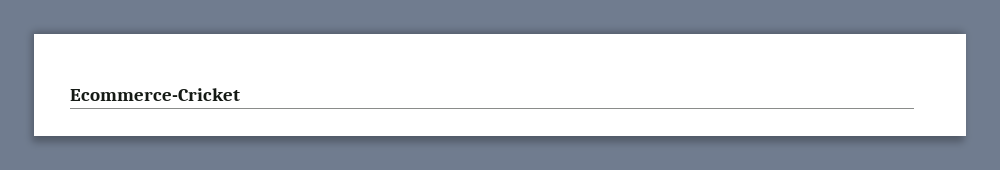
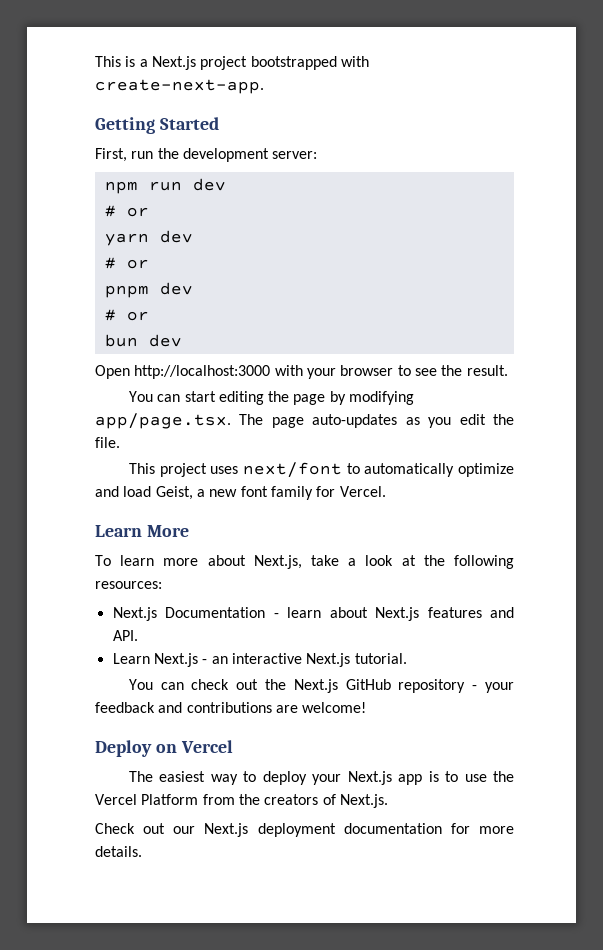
[70,88,240,101] Ecommerce-Cricket -> [95,56,369,70] [95,79,264,94] [95,117,219,134] [95,148,318,162] [104,178,226,194] [104,205,149,217] [104,230,193,246] [104,257,149,269] [104,282,193,298] [104,309,149,321] [104,334,182,347] [95,365,508,379] [128,391,415,405] [95,413,514,429] [95,437,120,448] [128,462,514,478] [95,486,386,500] [95,525,189,537] [95,555,514,569] [95,581,162,589] [112,607,514,621] [112,630,138,641] [112,653,407,667] [128,679,514,693] [95,702,367,713] [95,740,233,757] [128,771,514,785] [95,794,388,808] [95,823,514,837] [95,846,142,857] This is a Next.js project bootstrapped with create-next-app. // Getting Started // First, run the development server: // npm run dev // # or // yarn dev // # or // pnpm dev // # or // bun dev // Open http://localhost:3000 with your browser to see the result. // You can start editing the page by modifying app/page.tsx. The page auto-updates as you edit the file. // This project uses next/font to automatically optimize and load Geist, a new font family for Vercel. // Learn More // To learn more about Next.js, take a look at the following resources: // Next.js Documentation - learn about Next.js features and API. // Learn Next.js - an interactive Next.js tutorial. // You can check out the Next.js GitHub repository - your feedback and contributions are welcome! // Deploy on Vercel // The easiest way to deploy your Next.js app is to use the Vercel Platform from the creators of Next.js. // Check out our Next.js deployment documentation for more details.

